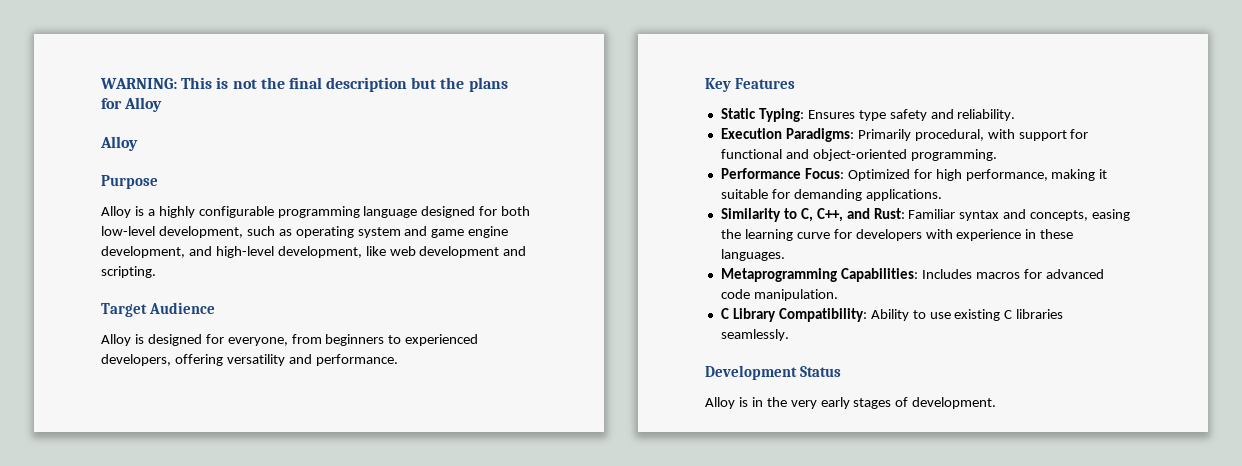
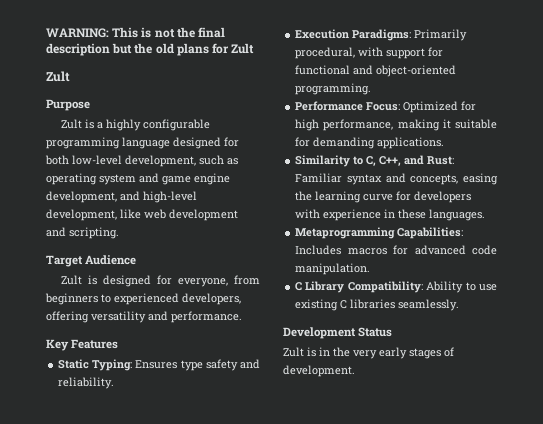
(465, 83) none -> [155,43,174,54] old
[124,97,163,112] [100,136,138,151] Alloy // Alloy -> [231,43,255,54] [46,71,70,82] Zult // Zult
[101,206,131,218] Alloy -> [60,119,82,129] Zult
[101,334,131,346] Alloy -> [60,275,82,285] Zult
[705,397,735,409] Alloy -> [283,347,304,357] Zult

